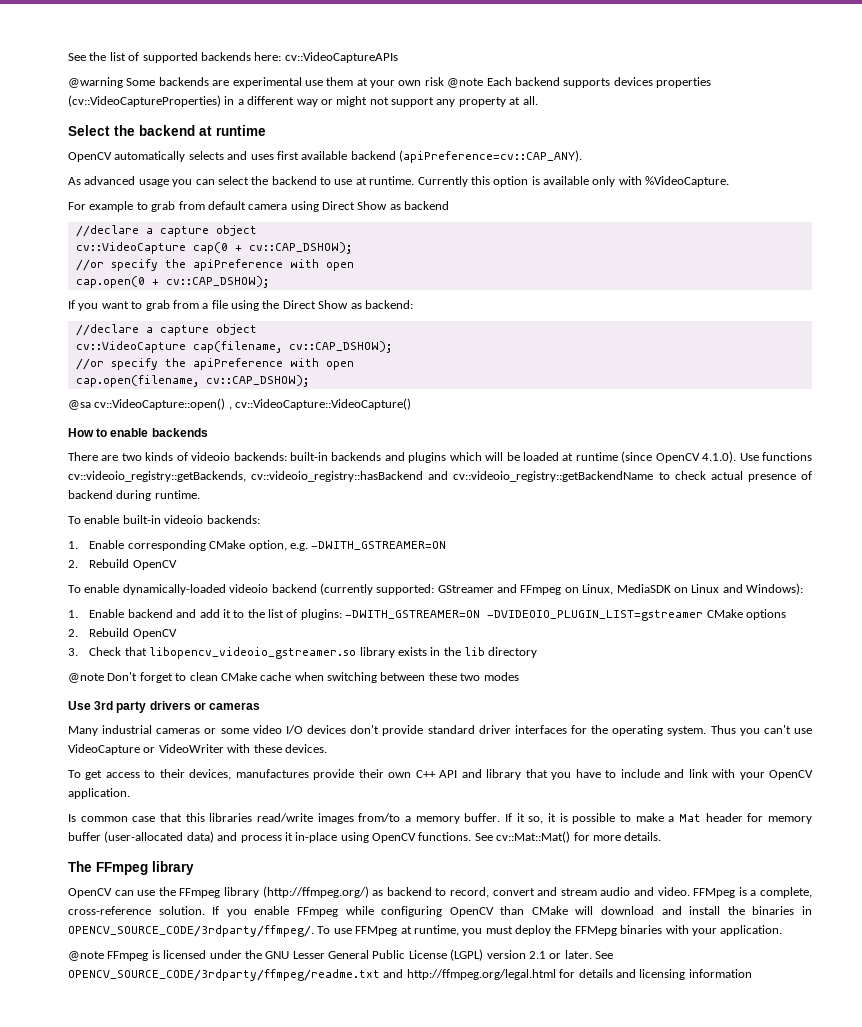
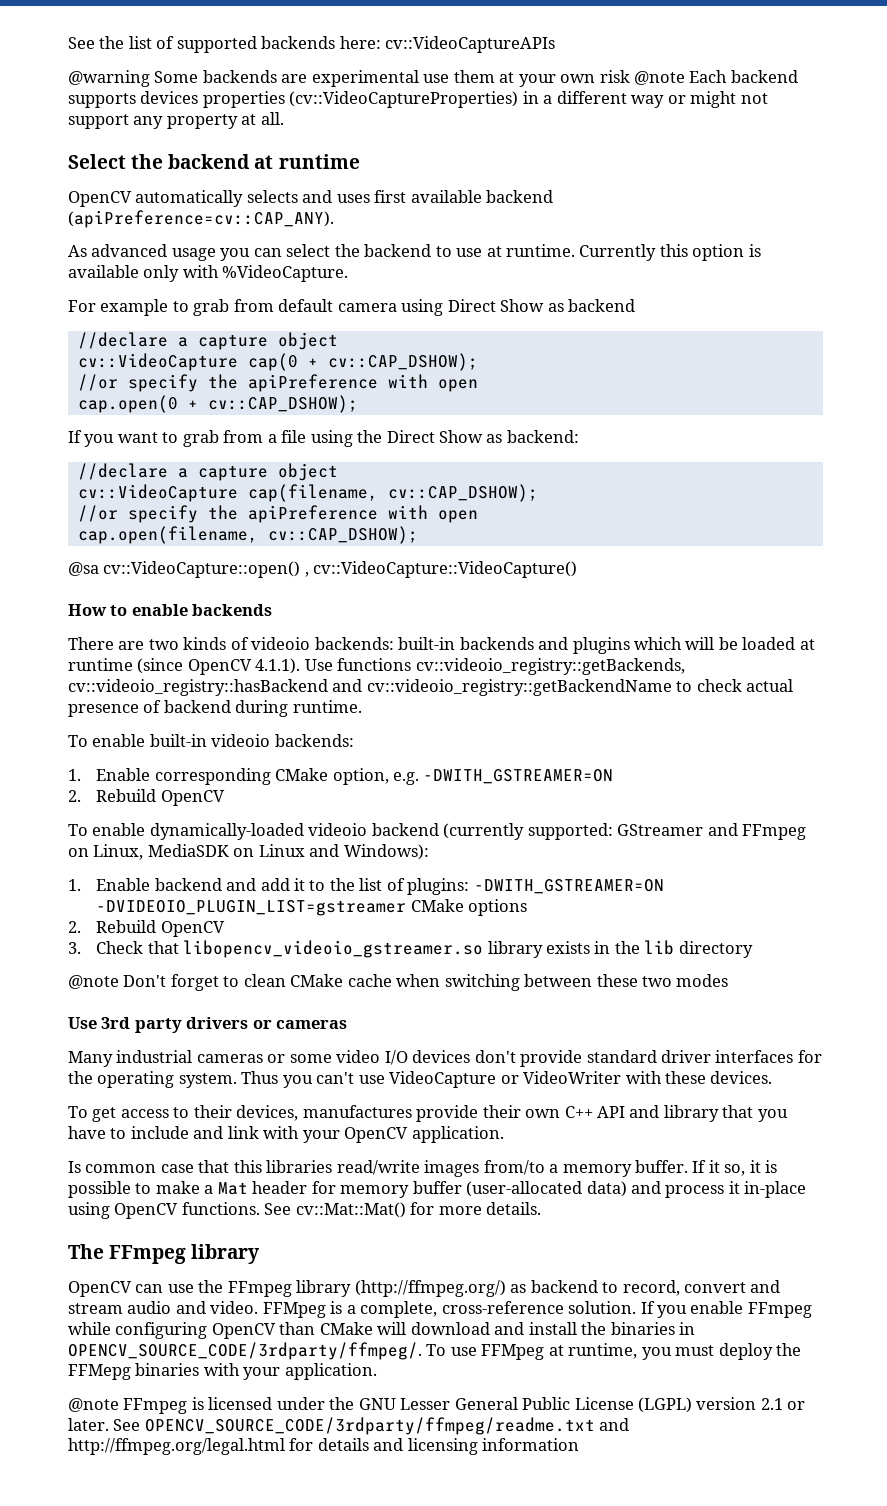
[702,451,737,463] 4.1.0). -> [255,658,301,674] 4.1.1).

